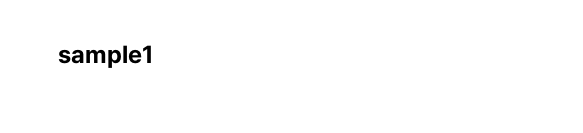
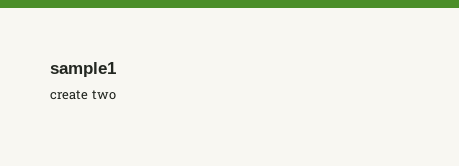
(153, 56) none -> [50,90,116,100] // create two

